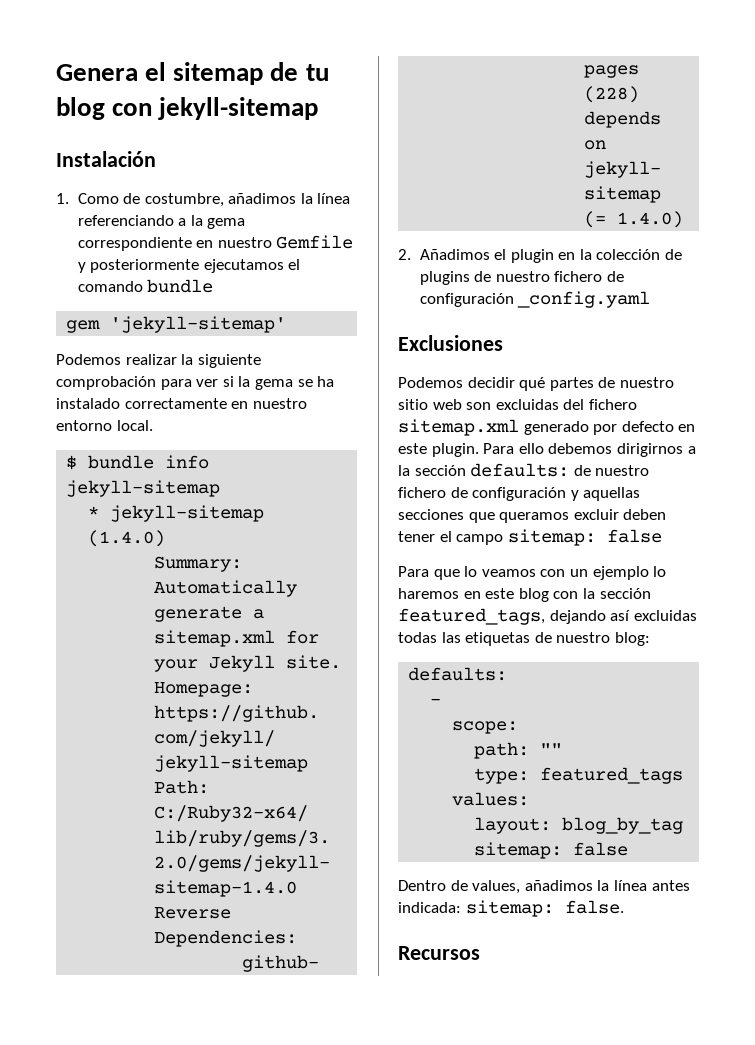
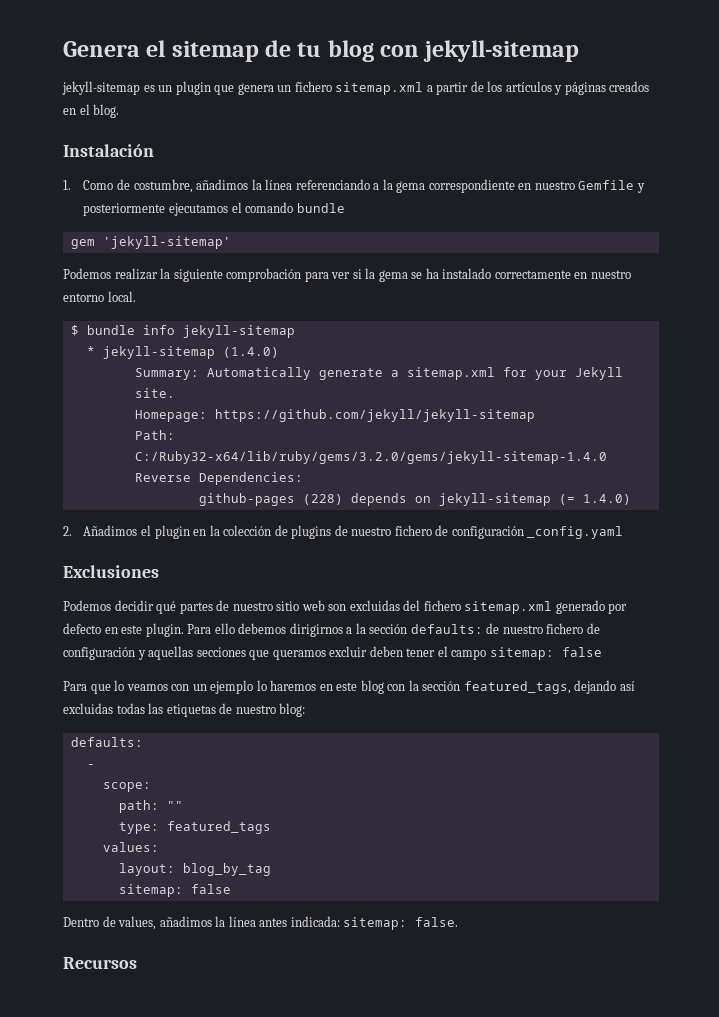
(319, 108) none -> [62,81,650,95] [63,104,120,118] // jekyll-sitemap es un plugin que genera un fichero sitemap.xml a partir de los artículos y páginas creados en el blog.

